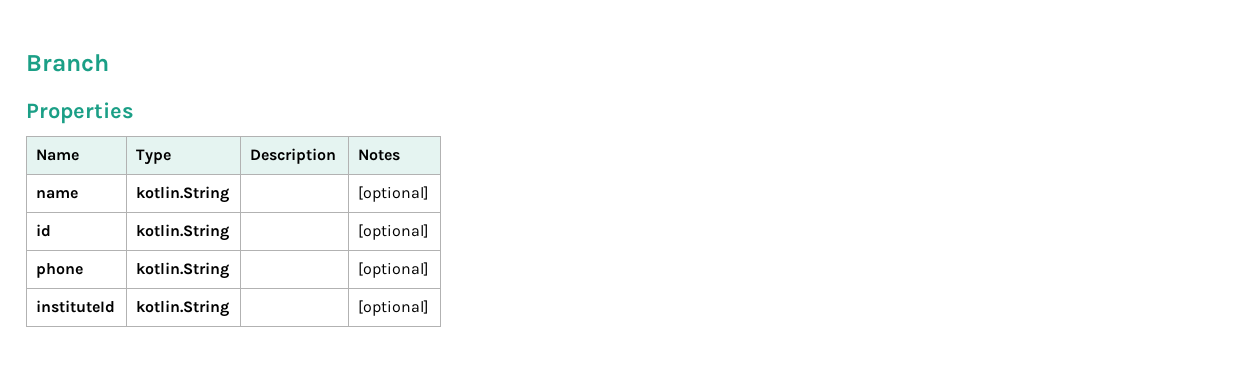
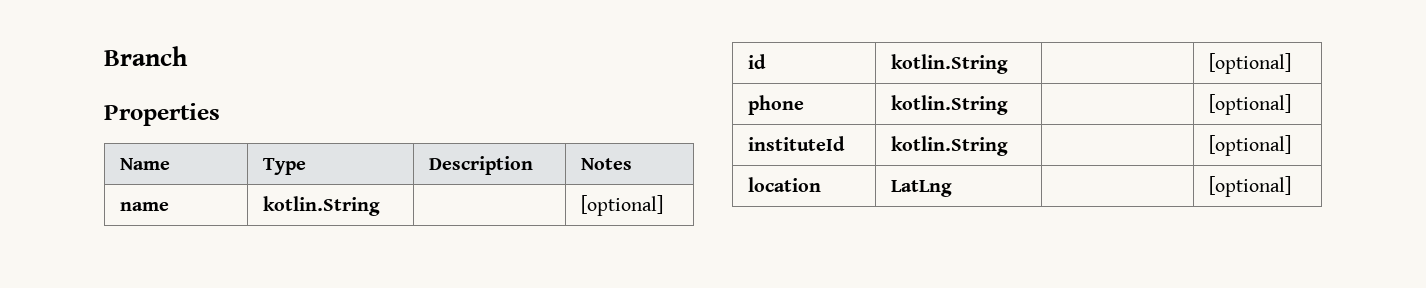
(430, 308) none -> [747,177,821,192] [890,180,952,197] [1208,176,1291,197] // location | LatLng | | [optional]

